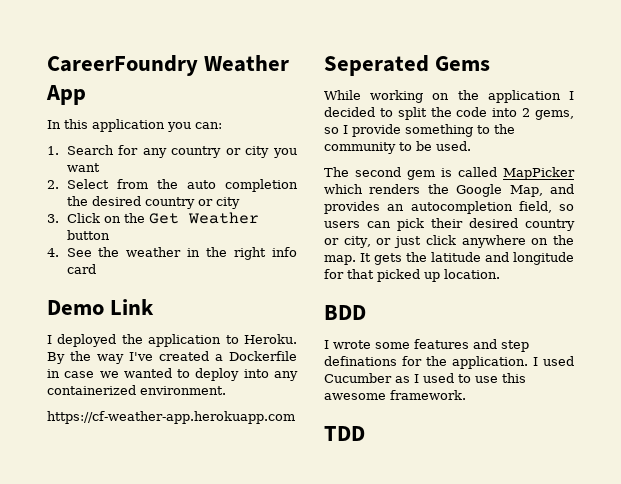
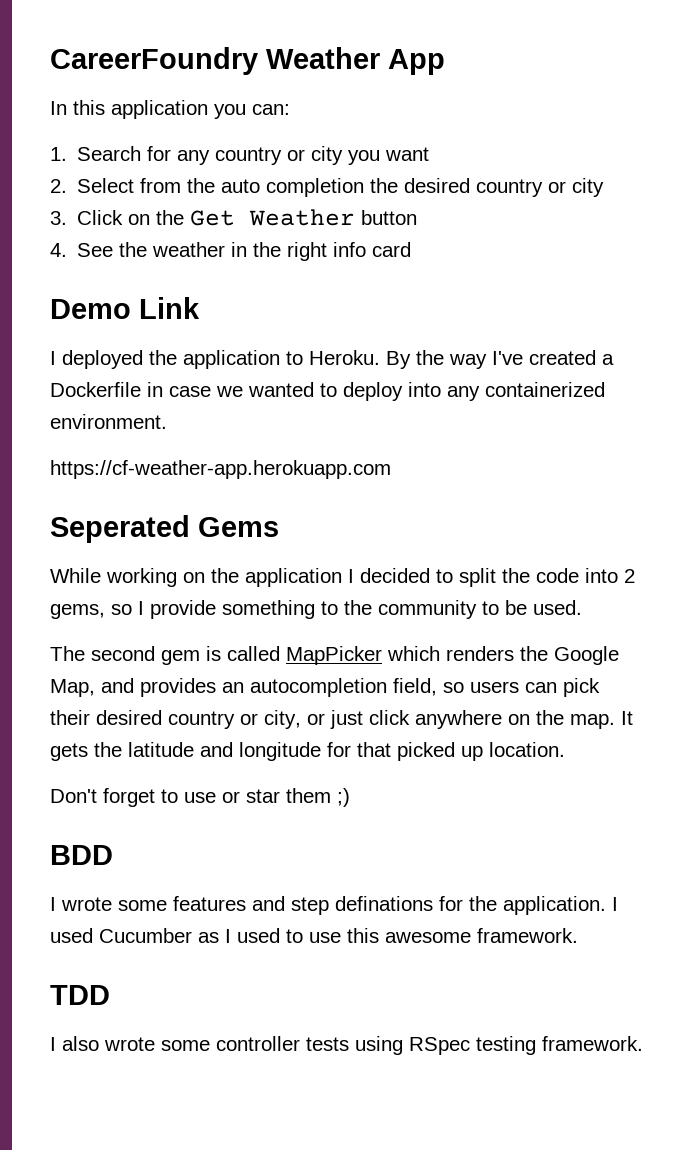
(500, 274) none -> [50,788,350,807] // Don't forget to use or star them ;)
(365, 433) none -> [50,1036,643,1055] // I also wrote some controller tests using RSpec testing framework.

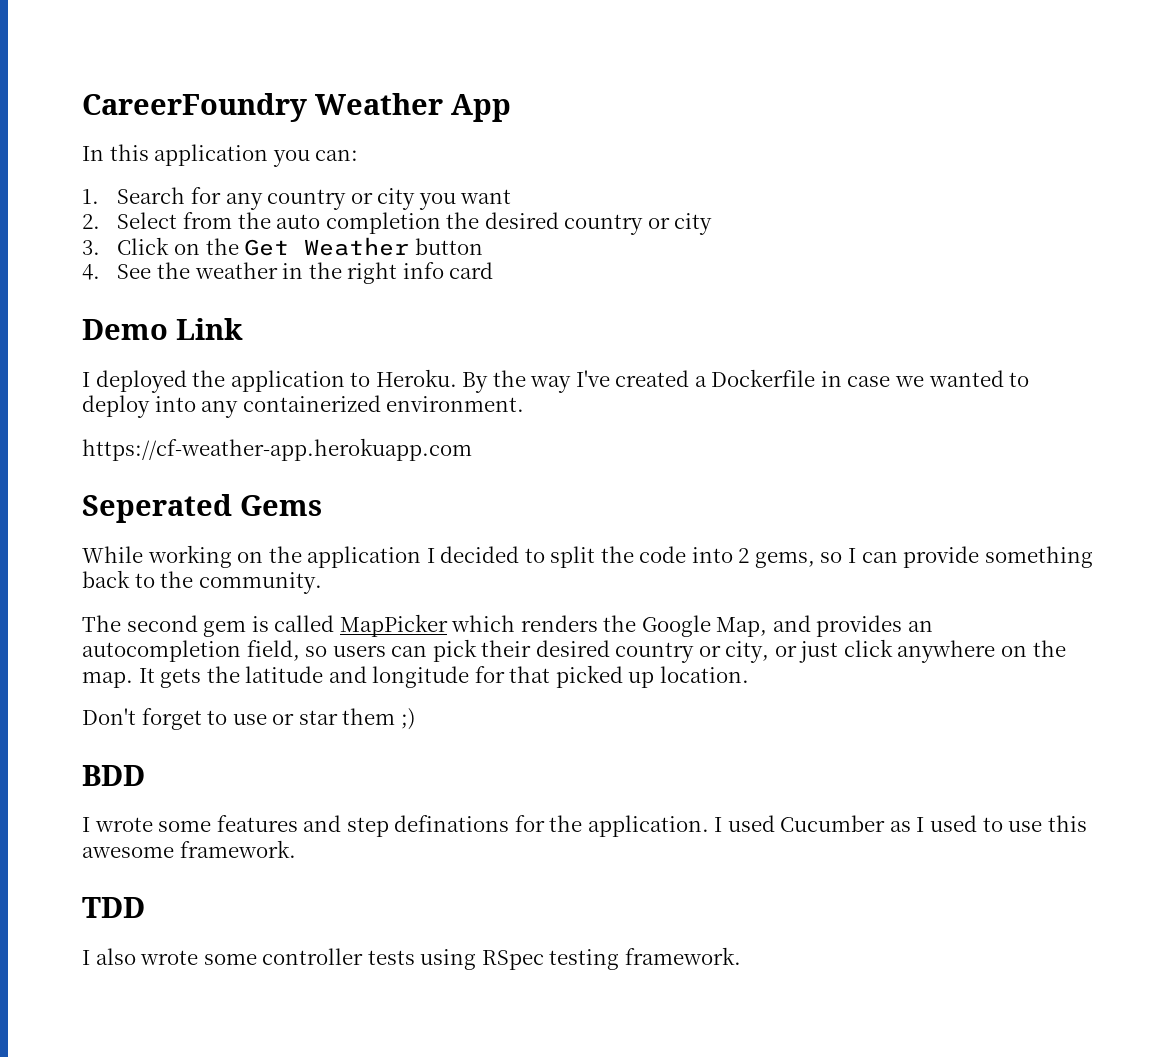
(144, 608) none -> [861,551,898,563] can
(315, 609) none -> [82,570,130,588] back
[378,600,582,619] community to be used. -> [198,572,322,594] community.

